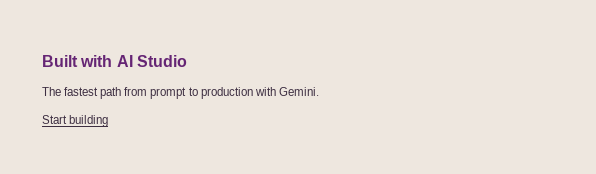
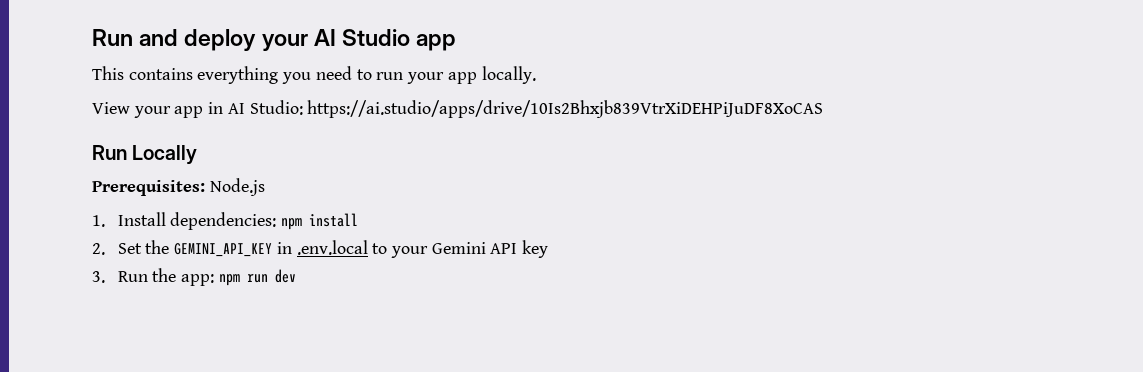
[42,55,187,67] [42,87,319,99] [42,115,109,127] Built with AI Studio // The fastest path from prompt to production with Gemini. // Start building -> [92,29,457,51] [92,66,536,84] [92,100,824,118] [92,145,198,165] [92,178,265,196] [92,212,359,230] [92,240,549,258] [92,268,296,286] Run and deploy your AI Studio app // This contains everything you need to run your app locally. // View your app in AI Studio: https://ai.studio/apps/drive/10Is2Bhxjb839VtrXiDEHPiJuDF8XoCAS // Run Locally // Prerequisites: Node.js // 1. Install dependencies: npm install // 2. Set the GEMINI_API_KEY in .env.local to your Gemini API key // 3. Run the app: npm run dev

